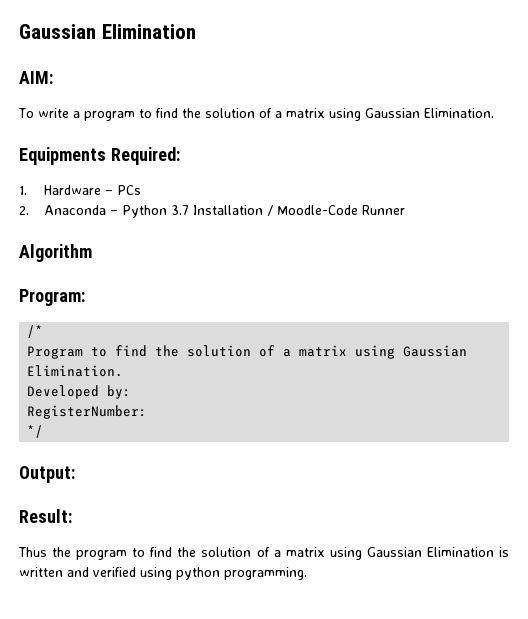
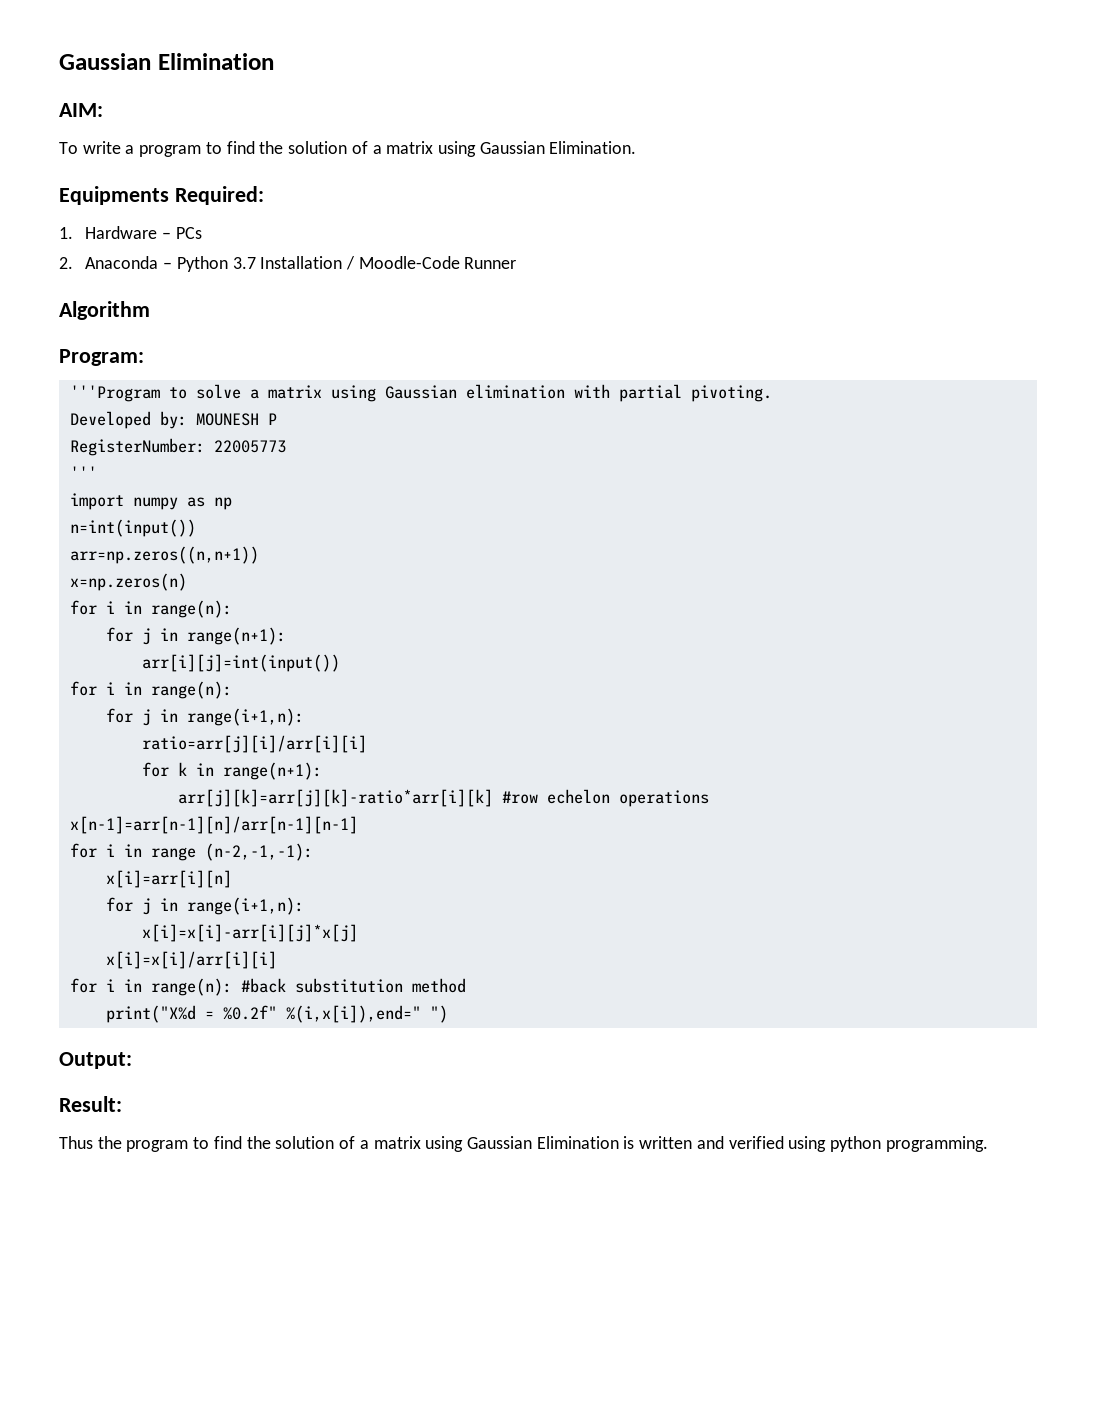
[27,325,44,338] [27,345,468,359] [27,365,124,377] /* // Program to find the solution of a matrix using Gaussian Elimination. -> [69,384,772,402] '''Program to solve a matrix using Gaussian elimination with partial pivoting.
(132, 392) none -> [195,413,277,426] MOUNESH P
[27,425,44,438] // */ -> [213,440,286,453] [69,466,97,479] [69,493,232,510] [69,519,196,537] [69,546,259,564] [69,573,187,591] [69,600,232,618] [105,627,286,645] [141,654,340,672] [69,681,232,699] [105,708,304,726] [141,735,367,753] [141,762,322,780] [177,789,709,807] [69,816,358,834] [69,843,313,861] [105,870,232,888] [105,897,304,915] [141,924,358,942] [105,951,277,969] [69,978,466,996] [105,1005,448,1023] 22005773 // ''' // import numpy as np // n=int(input()) // arr=np.zeros((n,n+1)) // x=np.zeros(n) // for i in range(n): // for j in range(n+1): // arr[i][j]=int(input()) // for i in range(n): // for j in range(i+1,n): // ratio=arr[j][i]/arr[i][i] // for k in range(n+1): // arr[j][k]=arr[j][k]-ratio*arr[i][k] #row echelon operations // x[n-1]=arr[n-1][n]/arr[n-1][n-1] // for i in range (n-2,-1,-1): // x[i]=arr[i][n] // for j in range(i+1,n): // x[i]=x[i]-arr[i][j]*x[j] // x[i]=x[i]/arr[i][i] // for i in range(n): #back substitution method // print("X%d = %0.2f" %(i,x[i]),end=" ")

